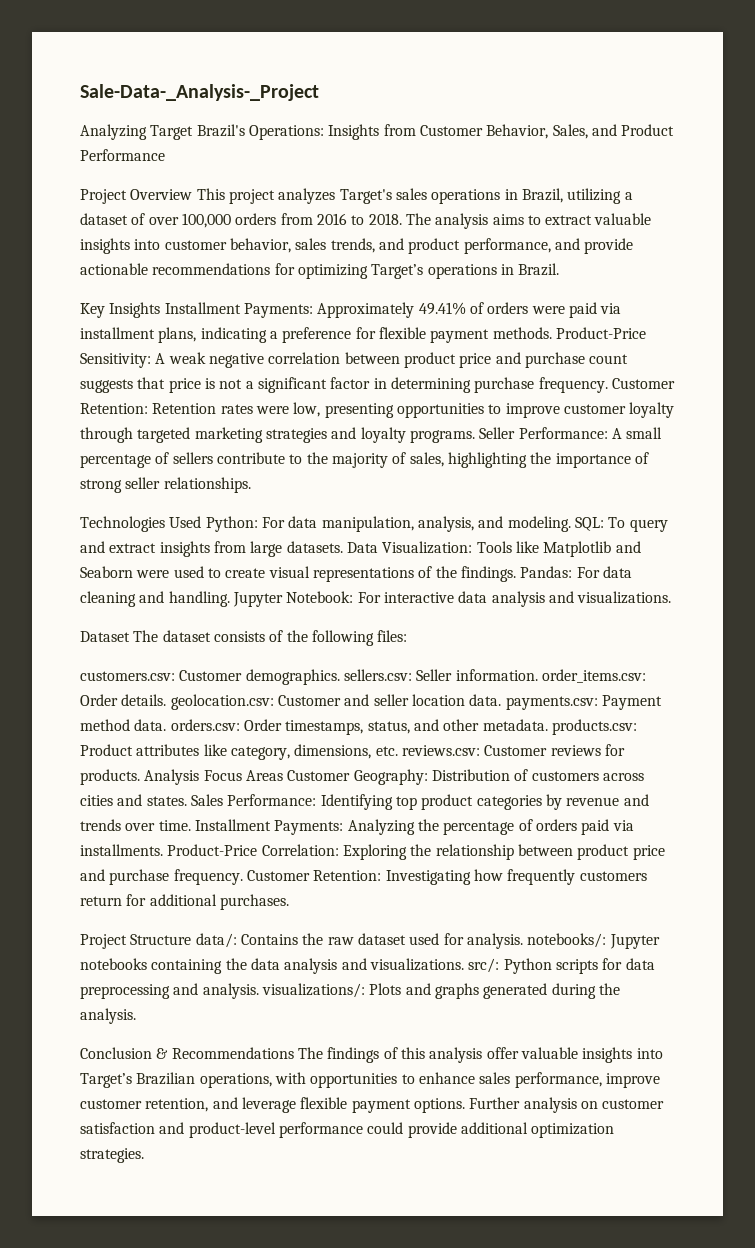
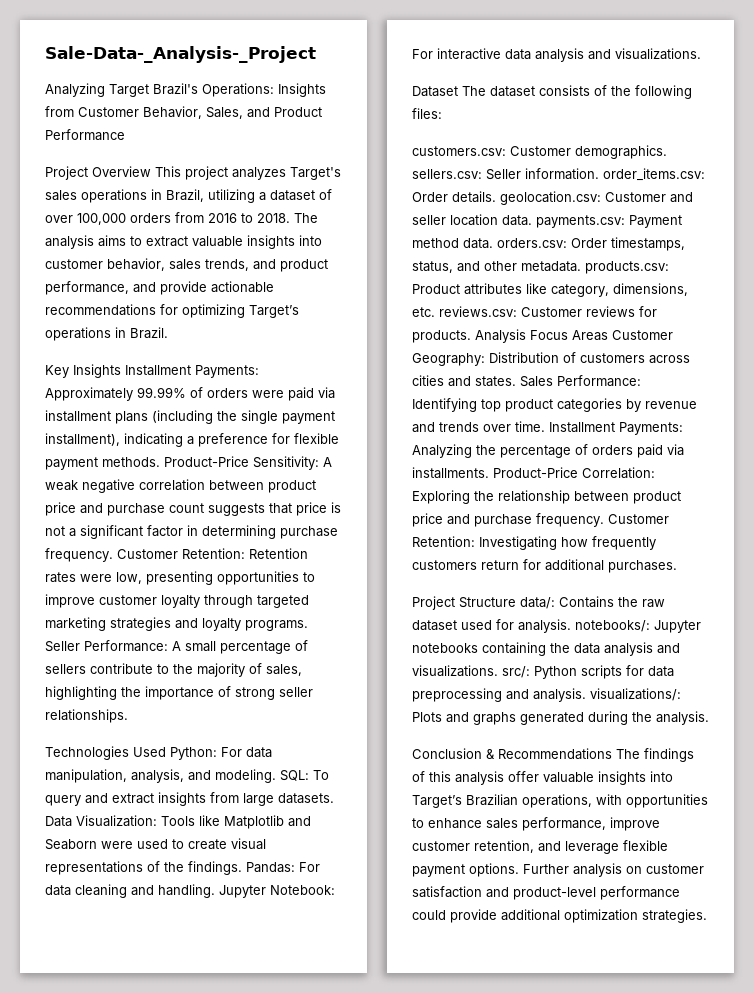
[418,302,466,315] 49.41% -> [137,387,186,398] 99.99%
[158,327,197,343] plans, -> [115,410,335,424] [45,433,120,446] plans (including the single payment installment),

